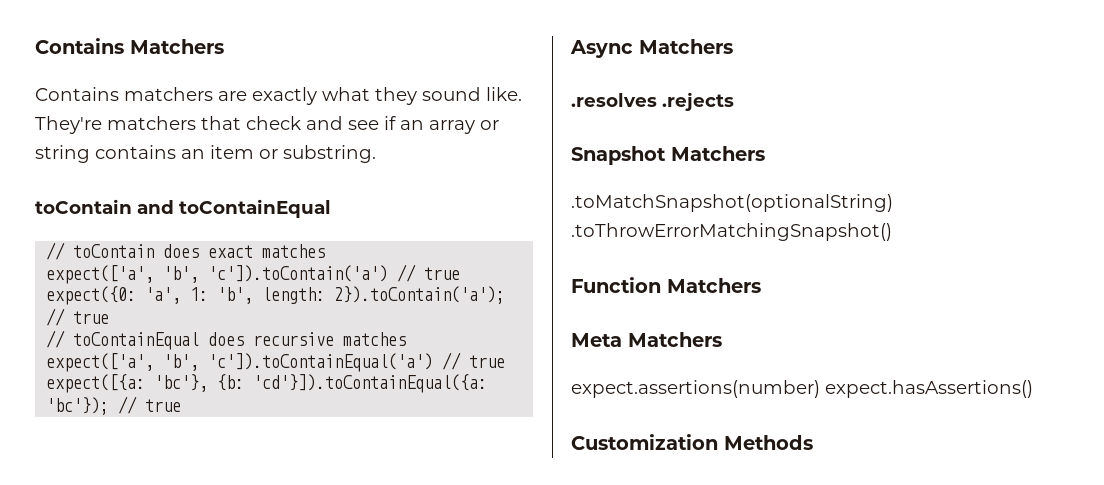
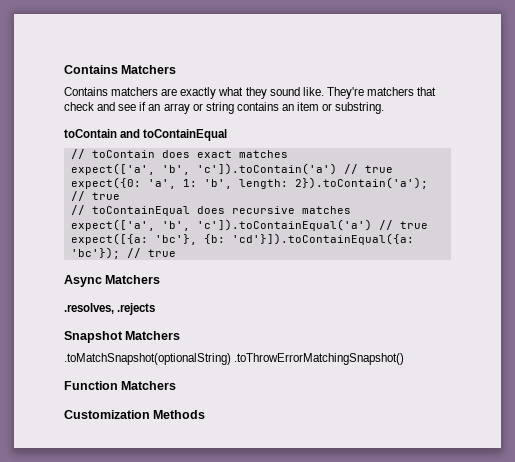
[571,93,657,107] .resolves -> [64,303,114,314] .resolves,
[571,332,722,347] [571,380,1033,398] // Meta Matchers // expect.assertions(number) expect.hasAssertions() -> (177, 385) none

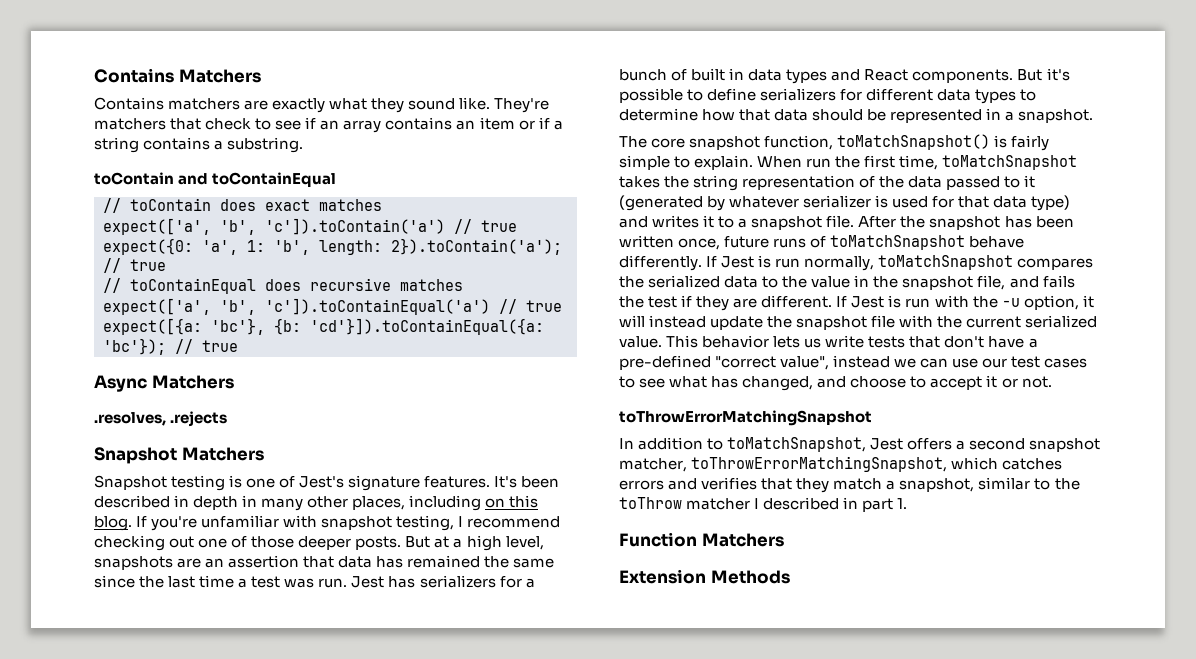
[97,102,116,111] and -> [255,118,272,130] to
[192,102,234,114] or string -> (382, 126) none
(333, 107) none -> [538,117,563,130] [94,137,224,153] if a string contains a
[64,353,405,365] .toMatchSnapshot(optionalString) .toThrowErrorMatchingSnapshot() -> [94,475,560,491] [94,495,539,511] [94,515,561,531] [94,535,544,551] [94,555,555,570] [94,575,535,588] [619,68,1070,84] [619,88,1037,104] [619,108,1094,123] [619,134,1050,151] [619,155,1078,170] [619,175,1036,191] [619,195,1071,211] [619,215,1074,230] [619,235,1025,250] [619,255,1094,271] [619,275,1075,290] [619,295,1094,311] [619,315,1098,330] [619,335,1038,348] [619,355,1088,370] [619,375,1052,391] [619,410,872,426] [619,437,1101,452] [619,456,1063,472] [619,477,1080,493] [619,497,908,512] Snapshot testing is one of Jest's signature features. It's been described in depth in many other places, including on this blog. If you're unfamiliar with snapshot testing, I recommend checking out one of those deeper posts. But at a high level, snapshots are an assertion that data has remained the same since the last time a test was run. Jest has serializers for a bunch of built in data types and React components. But it's possible to define serializers for different data types to determine how that data should be represented in a snapshot. // The core snapshot function, toMatchSnapshot() is fairly simple to explain. When run the first time, toMatchSnapshot takes the string representation of the data passed to it (generated by whatever serializer is used for that data type) and writes it to a snapshot file. After the snapshot has been written once, future runs of toMatchSnapshot behave differently. If Jest is run normally, toMatchSnapshot compares the serialized data to the value in the snapshot file, and fails the test if they are different. If Jest is run with the -u option, it will instead update the snapshot file with the current serialized value. This behavior lets us write tests that don't have a pre-defined "correct value", instead we can use our test cases to see what has changed, and choose to accept it or not. // toThrowErrorMatchingSnapshot // In addition to toMatchSnapshot, Jest offers a second snapshot matcher, toThrowErrorMatchingSnapshot, which catches errors and verifies that they match a snapshot, similar to the toThrow matcher I described in part 1.
[64,410,150,419] Customization -> [619,569,706,584] Extension

